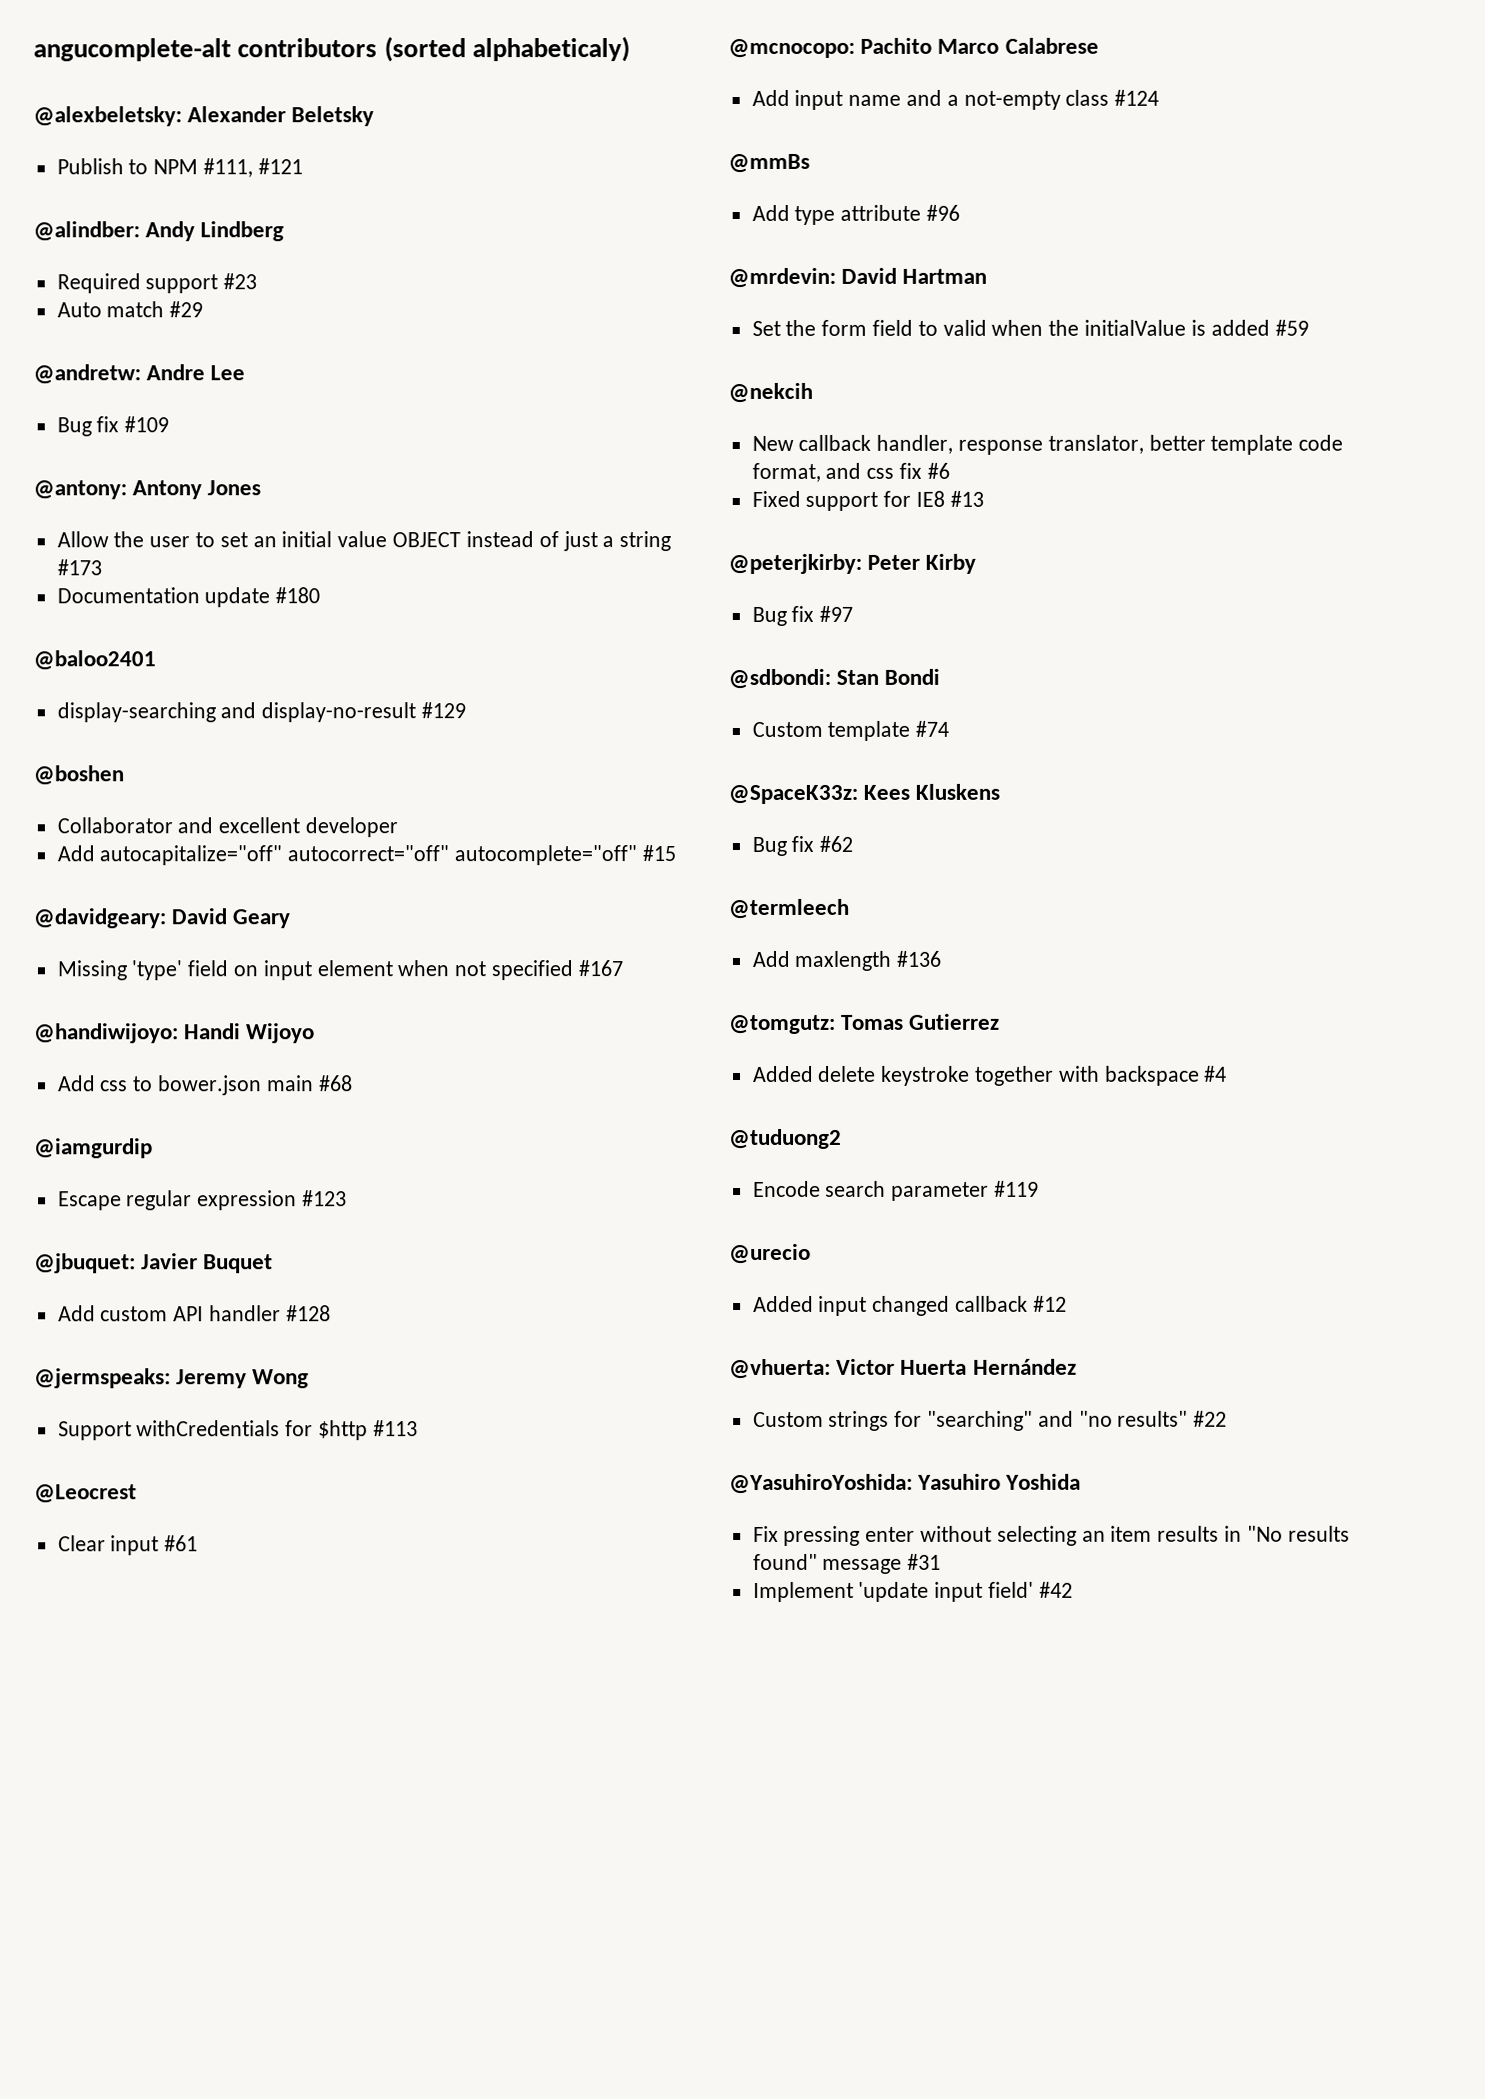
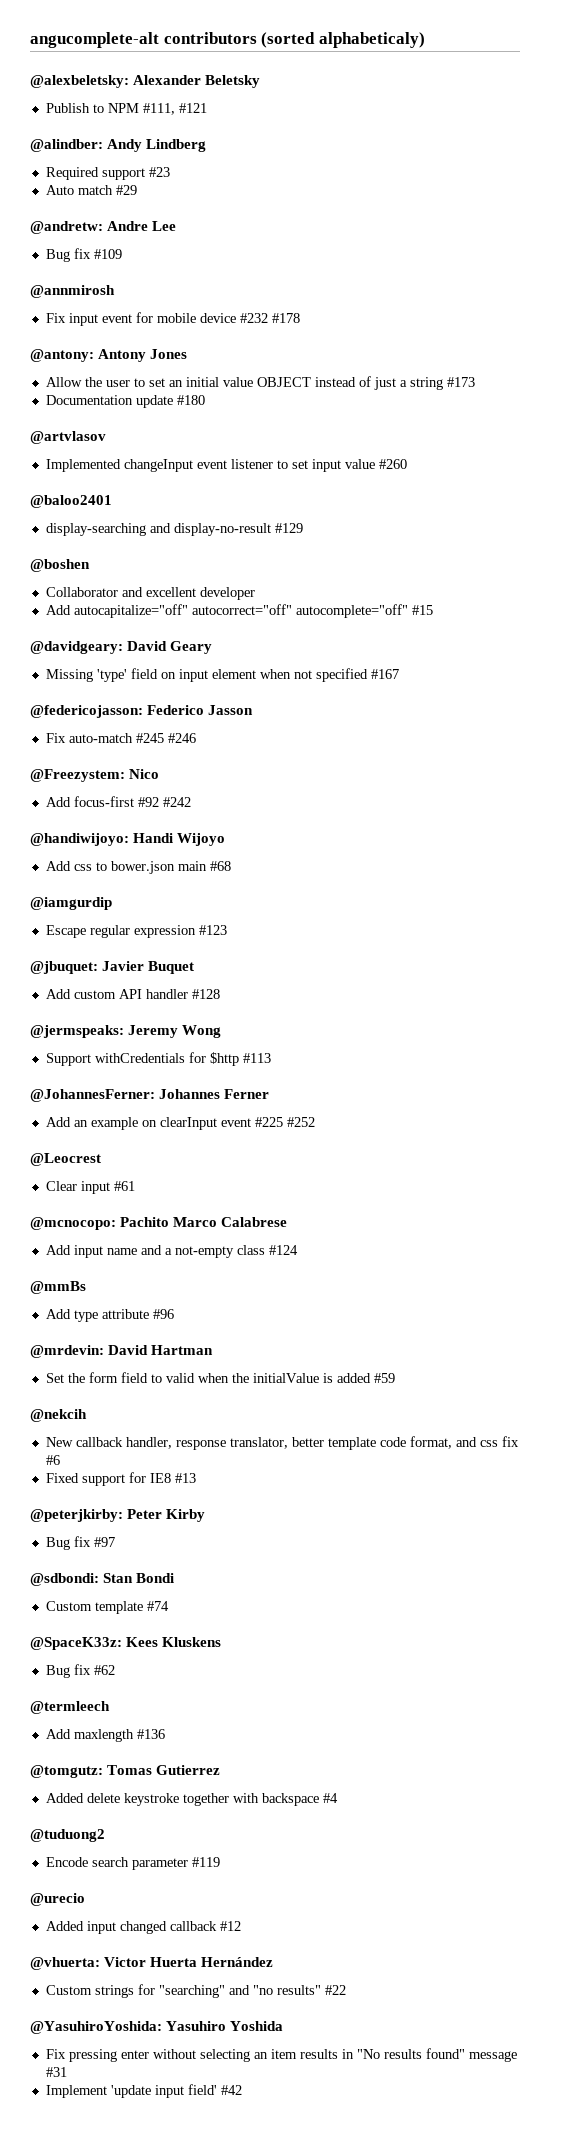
(170, 424) none -> [30,285,115,298] [45,312,300,326] // @annmirosh // Fix input event for mobile device #232 #178
(321, 595) none -> [30,431,106,444] [45,459,407,472] // @artvlasov // Implemented changeInput event listener to set input value #260
(623, 968) none -> [30,705,254,718] [45,733,196,743] [30,769,160,782] [45,796,191,807] // @federicojasson: Federico Jasson // Fix auto-match #245 #246 // @Freezystem: Nico // Add focus-first #92 #242
(418, 1428) none -> [30,1089,270,1102] [45,1117,315,1130] // @JohannesFerner: Johannes Ferner // Add an example on clearInput event #225 #252

